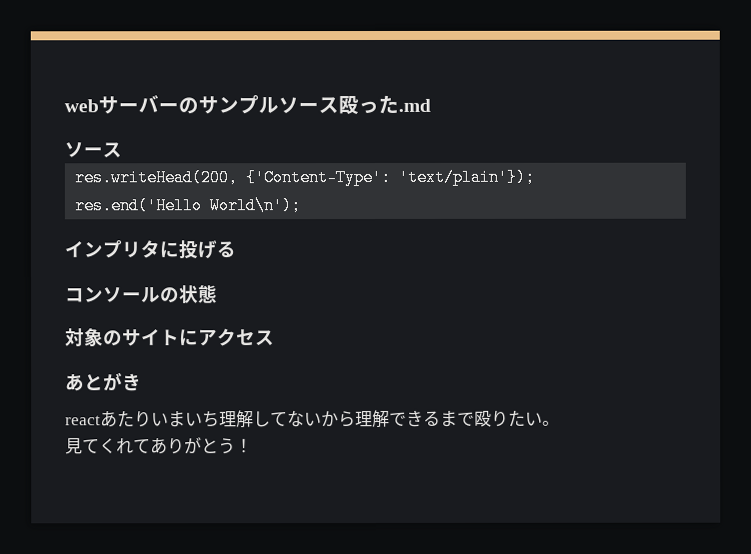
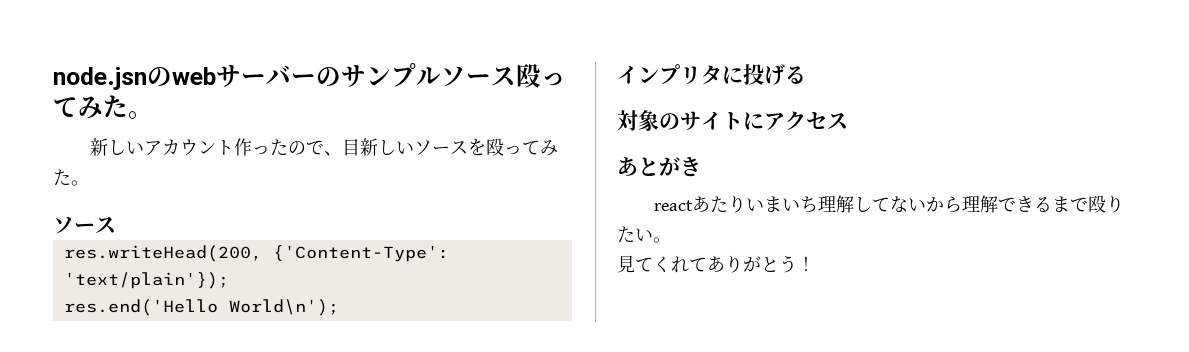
(64, 106) none -> [53,67,172,90] node.jsnの
[378,94,431,114] た.md -> [53,95,153,119] [90,138,559,156] [53,169,89,186] てみた。 // 新しいアカウント作ったので、目新しいソースを殴ってみた。
[65,284,218,304] // コンソールの状態 -> (806, 75) none

